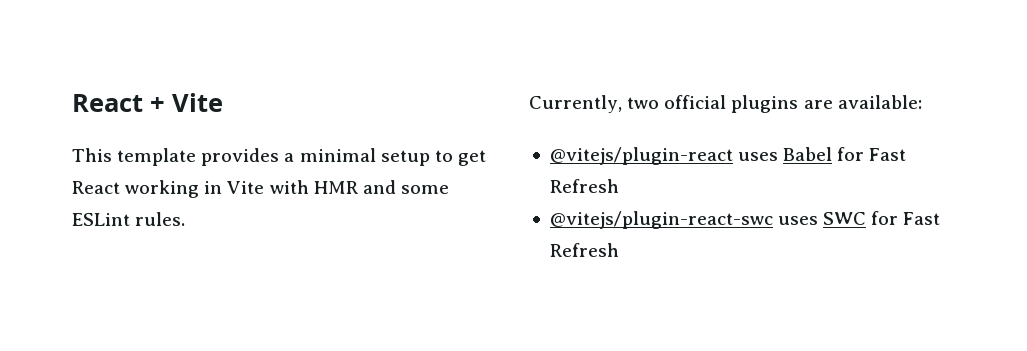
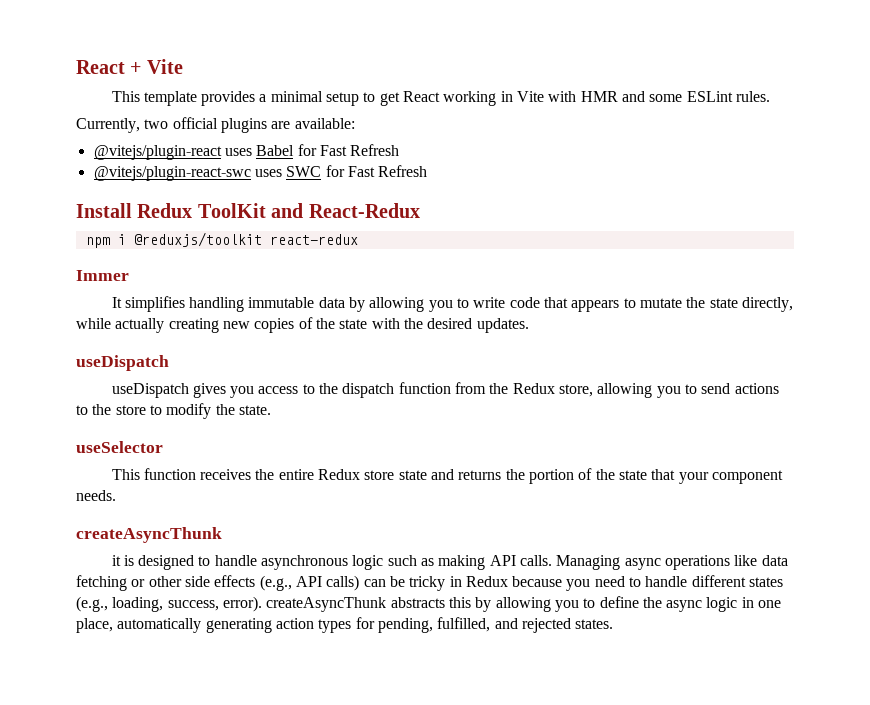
(619, 250) none -> [76,203,420,218] [85,232,358,248] [76,270,129,281] [111,296,793,312] [76,317,529,333] [76,355,169,371] [111,382,779,398] [76,403,271,419] [76,441,163,453] [111,468,783,484] [76,490,116,501] [76,527,222,543] [111,555,788,570] [76,575,784,591] [76,596,782,612] [76,617,614,633] // Install Redux ToolKit and React-Redux // npm i @reduxjs/toolkit react-redux // Immer // It simplifies handling immutable data by allowing you to write code that appears to mutate the state directly, while actually creating new copies of the state with the desired updates. // useDispatch // useDispatch gives you access to the dispatch function from the Redux store, allowing you to send actions to the store to modify the state. // useSelector // This function receives the entire Redux store state and returns the portion of the state that your component needs. // createAsyncThunk // it is designed to handle asynchronous logic such as making API calls. Managing async operations like data fetching or other side effects (e.g., API calls) can be tricky in Redux because you need to handle different states (e.g., loading, success, error). createAsyncThunk abstracts this by allowing you to define the async logic in one place, automatically generating action types for pending, fulfilled, and rejected states.

